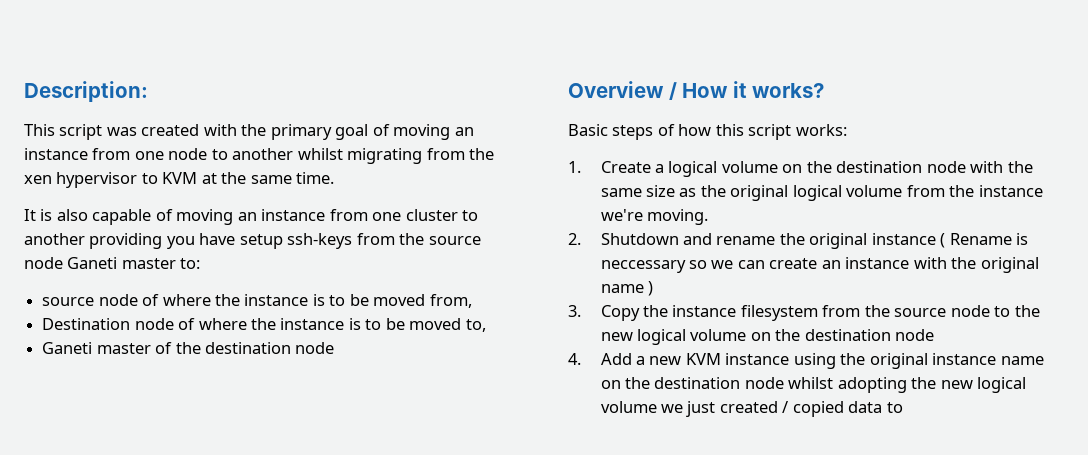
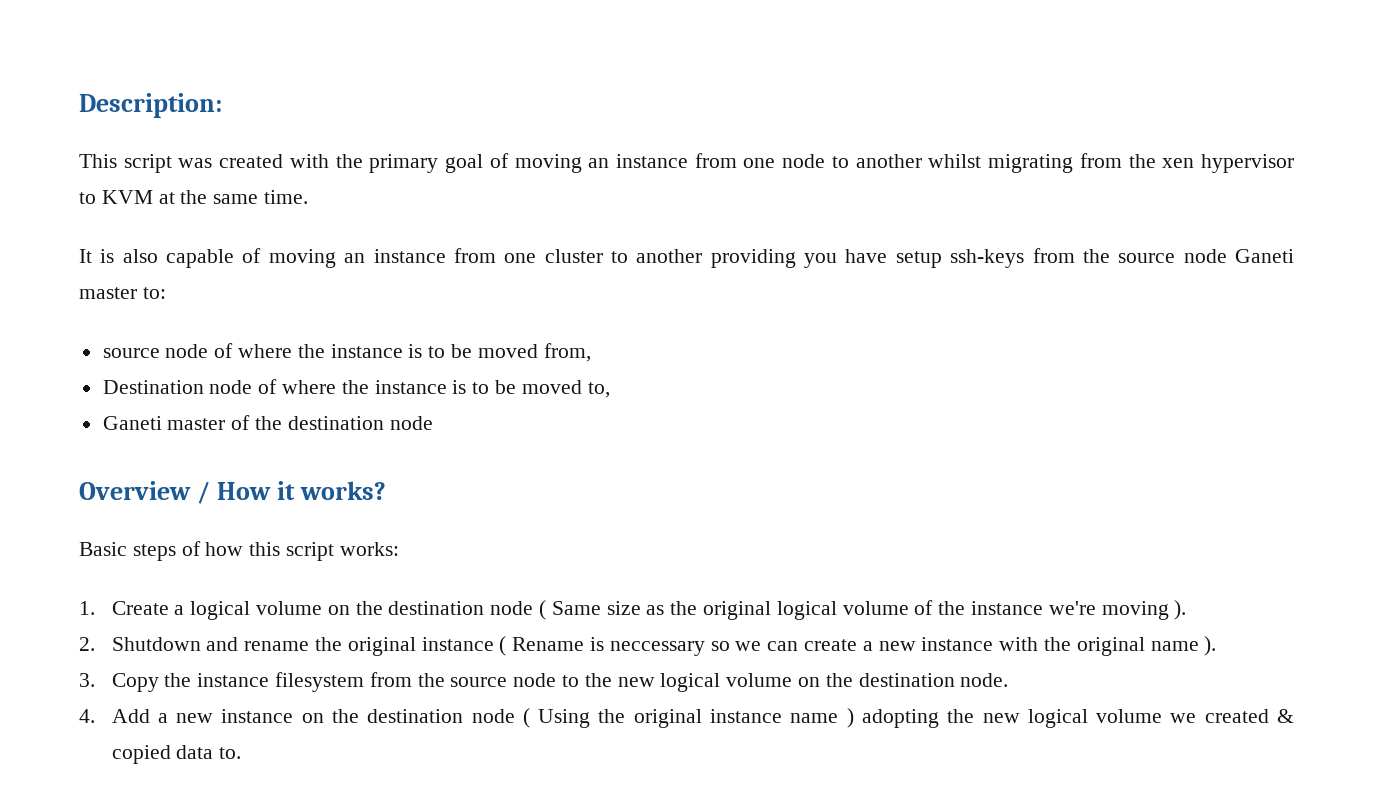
[970,161,1033,173] [600,188,642,197] with the same -> [538,600,601,620] ( Same
[906,185,945,197] from -> [914,600,934,615] of
[646,209,708,225] moving. -> [1101,600,1187,620] moving ).
[821,260,841,269] an -> [862,641,916,651] a new
[647,281,653,296] ) -> [1204,636,1217,656] ).
[895,329,935,341] node -> [960,673,1009,687] node.
[685,353,1044,369] [600,377,834,389] KVM instance using the original instance name on the destination node whilst -> [221,708,854,728] instance on the destination node ( Using the original instance name )
[686,401,789,417] just created / -> [1204,709,1295,723] created &
[886,402,903,413] to -> [219,747,242,759] to.

